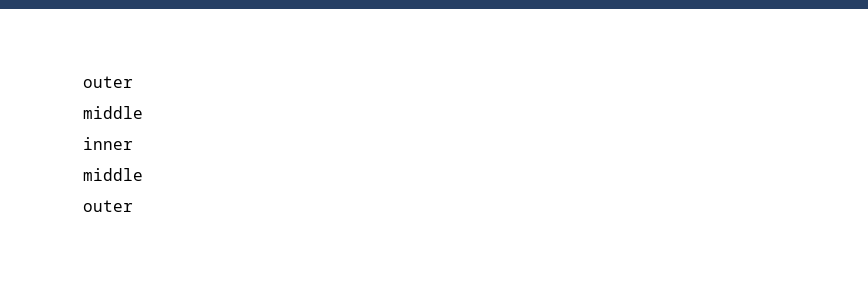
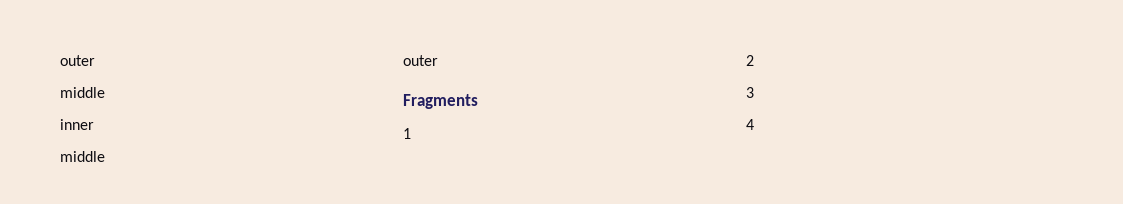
(133, 206) none -> [403,94,478,109] [403,128,411,139] [746,55,754,66] [746,87,754,98] [746,119,754,130] // Fragments // 1 // 2 // 3 // 4

